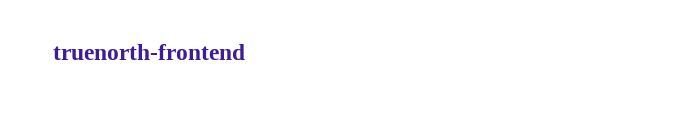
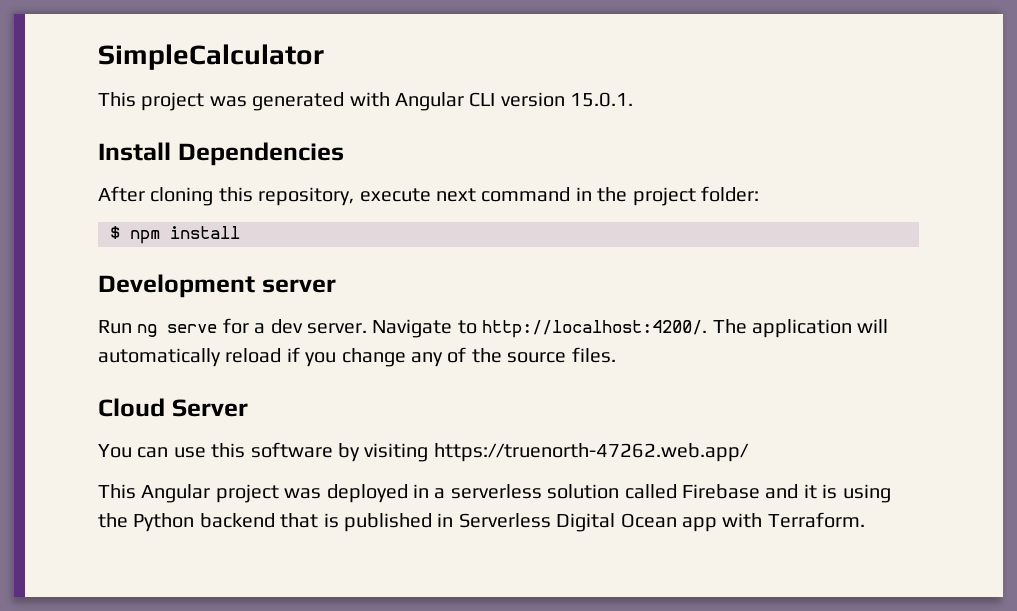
[53,44,245,60] truenorth-frontend -> [98,44,324,70] [98,92,634,111] [98,142,344,166] [98,186,759,206] [110,226,240,244] [98,274,336,298] [98,318,889,338] [98,347,616,367] [98,398,248,417] [98,442,749,462] [98,484,891,503] [98,512,865,532] SimpleCalculator // This project was generated with Angular CLI version 15.0.1. // Install Dependencies // After cloning this repository, execute next command in the project folder: // $ npm install // Development server // Run ng serve for a dev server. Navigate to http://localhost:4200/. The application will automatically reload if you change any of the source files. // Cloud Server // You can use this software by visiting https://truenorth-47262.web.app/ // This Angular project was deployed in a serverless solution called Firebase and it is using the Python backend that is published in Serverless Digital Ocean app with Terraform.

